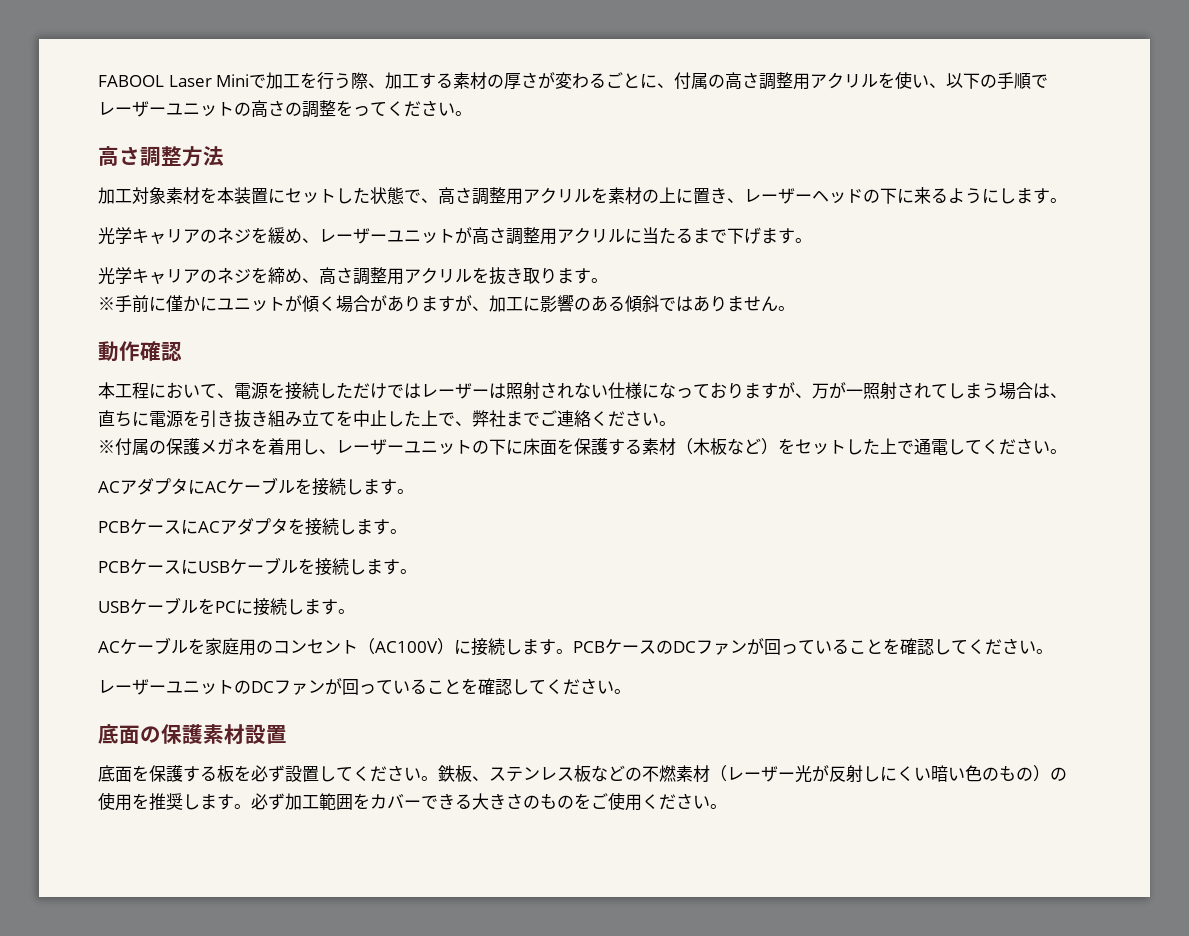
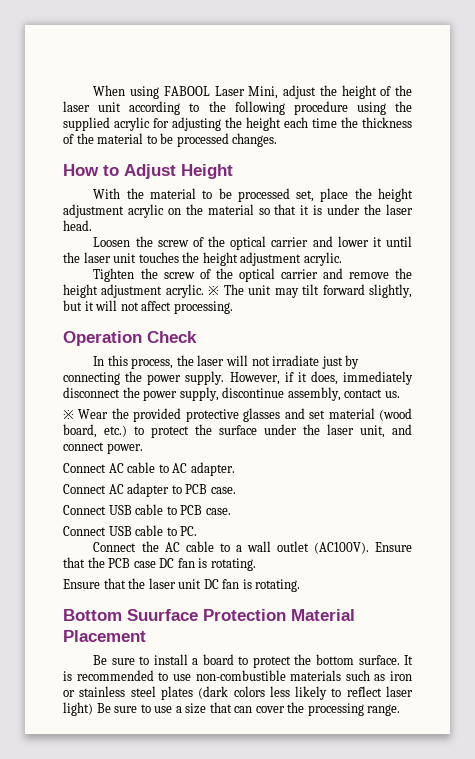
[98,71,1049,90] [98,100,472,118] [98,146,224,167] [98,187,1067,205] [98,227,812,245] [98,267,608,285] [98,295,795,313] [98,341,182,362] [98,382,1067,400] [98,410,676,428] [98,438,1067,456] [98,477,414,496] [98,518,407,536] [98,557,417,576] [98,597,355,616] [98,637,1053,656] [98,678,631,695] [98,724,287,745] [98,765,1067,783] [98,792,727,811] FABOOL Laser Miniで加工を行う際、加工する素材の厚さが変わるごとに、付属の高さ調整用アクリルを使い、以下の手順でレーザーユニットの高さの調整をってください。 // 高さ調整方法 // 加工対象素材を本装置にセットした状態で、高さ調整用アクリルを素材の上に置き、レーザーヘッドの下に来るようにします。 // 光学キャリアのネジを緩め、レーザーユニットが高さ調整用アクリルに当たるまで下げます。 // 光学キャリアのネジを締め、高さ調整用アクリルを抜き取ります。 // ※手前に僅かにユニットが傾く場合がありますが、加工に影響のある傾斜ではありません。 // 動作確認 // 本工程において、電源を接続しただけではレーザーは照射されない仕様になっておりますが、万が一照射されてしまう場合は、直ちに電源を引き抜き組み立てを中止した上で、弊社までご連絡ください。 // ※付属の保護メガネを着用し、レーザーユニットの下に床面を保護する素材（木板など）をセットした上で通電してください。 // ACアダプタにACケーブルを接続します。 // PCBケースにACアダプタを接続します。 // PCBケースにUSBケーブルを接続します。 // USBケーブルをPCに接続します。 // ACケーブルを家庭用のコンセント（AC100V）に接続します。PCBケースのDCファンが回っていることを確認してください。 // レーザーユニットのDCファンが回っていることを確認してください。 // 底面の保護素材設置 // 底面を保護する板を必ず設置してください。鉄板、ステンレス板などの不燃素材（レーザー光が反射しにくい暗い色のもの）の使用を推奨します。必ず加工範囲をカバーできる大きさのものをご使用ください。 -> [93,85,412,99] [63,101,412,115] [63,117,412,131] [63,133,278,147] [63,164,233,179] [93,188,413,202] [63,204,414,218] [63,220,92,231] [93,236,412,250] [63,252,342,266] [93,268,412,282] [63,284,413,298] [63,300,233,314] [63,331,197,346] [93,355,360,369] [63,371,413,385] [63,387,400,401] [63,408,413,422] [63,424,412,438] [63,442,143,454] [63,462,235,476] [63,483,236,497] [63,504,231,515] [63,525,198,536] [93,541,412,554] [63,557,256,571] [63,578,301,592] [63,609,355,621] [63,630,146,642] [93,654,413,668] [63,670,412,681] [63,686,414,700] [63,702,401,716] When using FABOOL Laser Mini, adjust the height of the laser unit according to the following procedure using the supplied acrylic for adjusting the height each time the thickness of the material to be processed changes. // How to Adjust Height // With the material to be processed set, place the height adjustment acrylic on the material so that it is under the laser head. // Loosen the screw of the optical carrier and lower it until the laser unit touches the height adjustment acrylic. // Tighten the screw of the optical carrier and remove the height adjustment acrylic. ※ The unit may tilt forward slightly, but it will not affect processing. // Operation Check // In this process, the laser will not irradiate just by connecting the power supply. However, if it does, immediately disconnect the power supply, discontinue assembly, contact us. // ※ Wear the provided protective glasses and set material (wood board, etc.) to protect the surface under the laser unit, and connect power. // Connect AC cable to AC adapter. // Connect AC adapter to PCB case. // Connect USB cable to PCB case. // Connect USB cable to PC. // Connect the AC cable to a wall outlet (AC100V). Ensure that the PCB case DC fan is rotating. // Ensure that the laser unit DC fan is rotating. // Bottom Suurface Protection Material Placement // Be sure to install a board to protect the bottom surface. It is recommended to use non-combustible materials such as iron or stainless steel plates (dark colors less likely to reflect laser light) Be sure to use a size that can cover the processing range.

